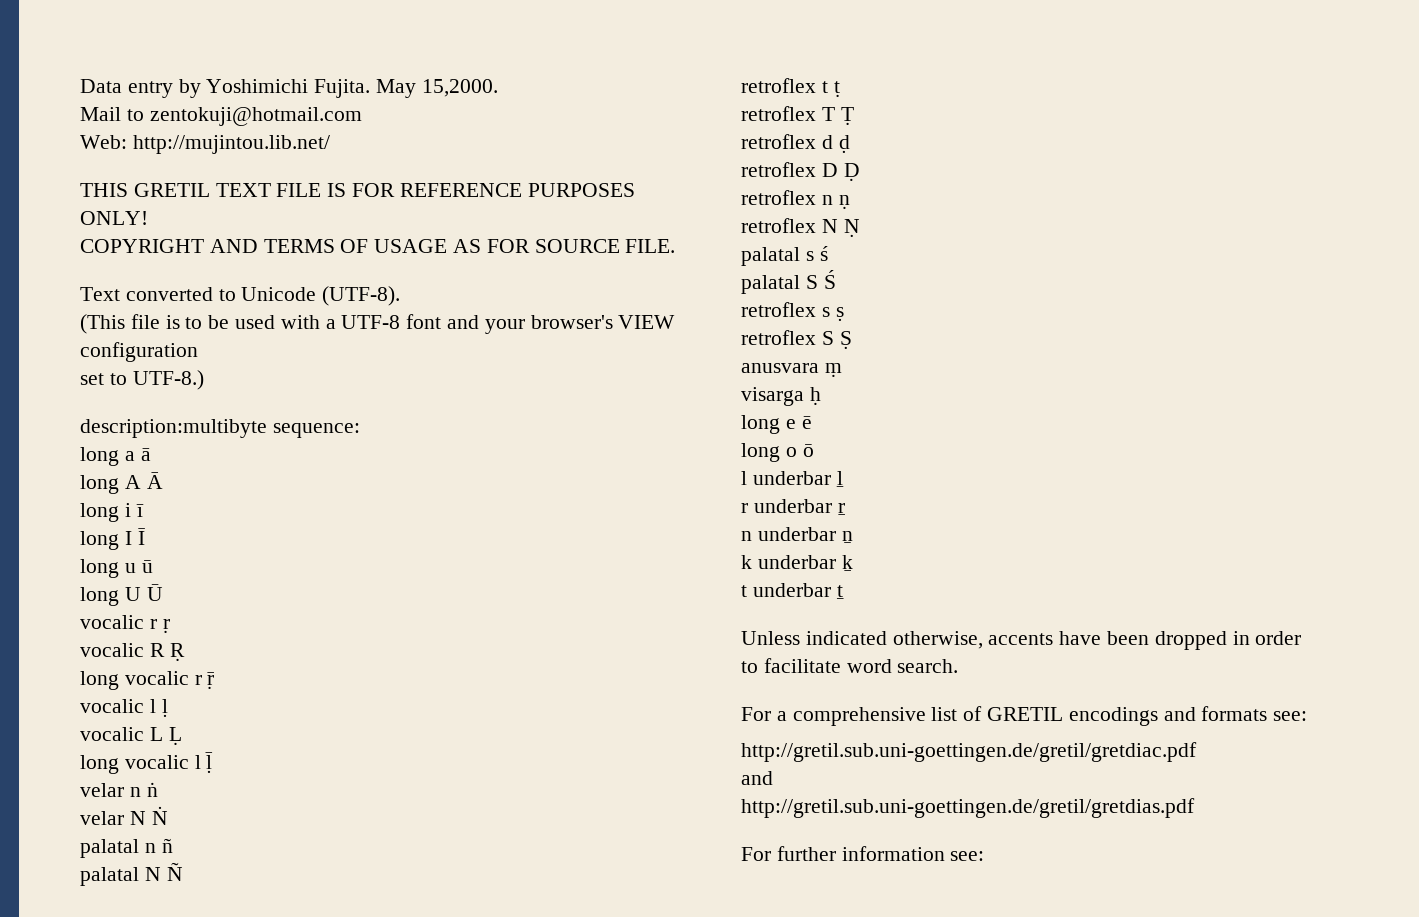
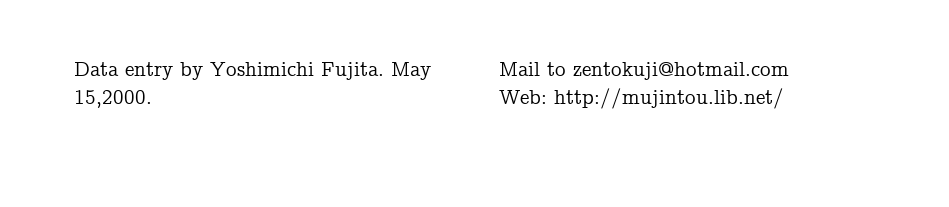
[80,183,635,197] [80,211,148,225] [80,239,676,253] [80,286,401,306] [80,314,676,334] [80,342,198,362] [80,370,204,390] [80,419,360,438] [80,447,151,466] [80,472,163,494] [80,503,144,522] [80,528,145,550] [80,559,153,578] [80,584,163,606] [80,615,170,633] [80,643,185,661] [80,671,215,690] [80,699,168,717] [80,727,182,745] [80,752,214,774] [80,782,158,797] [80,806,168,825] [80,838,173,858] [80,862,183,886] [741,78,840,97] [741,106,854,125] [741,134,850,153] [741,162,860,181] [741,190,850,209] [741,218,860,237] [741,246,828,266] [741,270,836,294] [741,302,844,321] [741,330,852,349] [741,363,842,377] [741,387,821,406] [741,415,812,434] [741,443,814,462] [741,471,844,487] [741,499,845,515] [741,527,853,543] [741,555,853,571] [741,583,844,599] [741,631,1302,650] [741,658,959,673] [741,706,1308,726] [741,742,1197,762] [741,771,773,785] [741,798,1195,818] [741,846,985,861] // THIS GRETIL TEXT FILE IS FOR REFERENCE PURPOSES ONLY! // COPYRIGHT AND TERMS OF USAGE AS FOR SOURCE FILE. // Text converted to Unicode (UTF-8). // (This file is to be used with a UTF-8 font and your browser's VIEW configuration // set to UTF-8.) // description:multibyte sequence: // long a ā // long A Ā // long i ī // long I Ī // long u ū // long U Ū // vocalic r ṛ // vocalic R Ṛ // long vocalic r ṝ // vocalic l ḷ // vocalic L Ḷ // long vocalic l ḹ // velar n ṅ // velar N Ṅ // palatal n ñ // palatal N Ñ // retroflex t ṭ // retroflex T Ṭ // retroflex d ḍ // retroflex D Ḍ // retroflex n ṇ // retroflex N Ṇ // palatal s ś // palatal S Ś // retroflex s ṣ // retroflex S Ṣ // anusvara ṃ // visarga ḥ // long e ē // long o ō // l underbar ḻ // r underbar ṟ // n underbar ṉ // k underbar ḵ // t underbar ṯ // Unless indicated otherwise, accents have been dropped in order // to facilitate word search. // For a comprehensive list of GRETIL encodings and formats see: // http://gretil.sub.uni-goettingen.de/gretil/gretdiac.pdf // and // http://gretil.sub.uni-goettingen.de/gretil/gretdias.pdf // For further information see: -> (784, 98) none

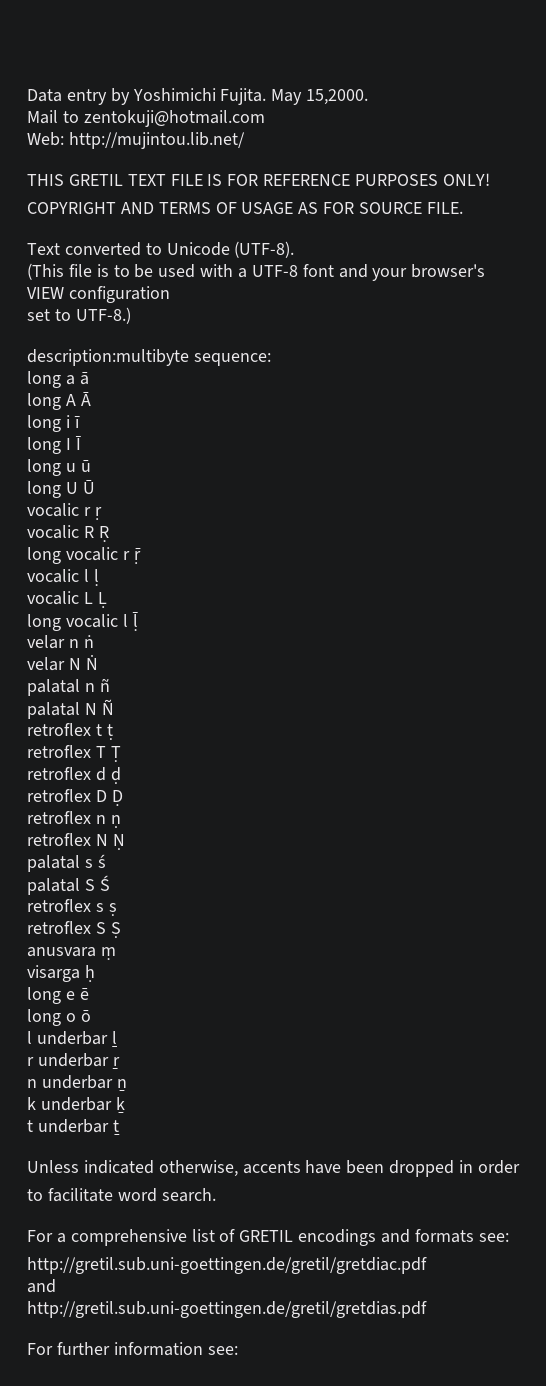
(784, 98) none -> [27,173,490,186] [27,202,463,214] [27,241,295,258] [27,263,486,281] [27,286,170,303] [27,307,131,324] [27,349,271,366] [27,371,89,388] [27,391,91,410] [27,415,80,432] [27,435,81,454] [27,459,91,476] [27,479,95,498] [27,503,102,520] [27,525,109,542] [27,547,141,564] [27,569,99,586] [27,591,107,608] [27,611,138,631] [27,635,94,649] [27,655,98,671] [27,678,110,696] [27,699,114,719] [27,723,113,740] [27,745,121,762] [27,767,121,784] [27,789,123,806] [27,811,121,828] [27,833,125,850] [27,854,106,872] [27,875,110,895] [27,899,117,916] [27,921,121,938] [27,947,116,960] [27,965,95,982] [27,987,89,1004] [27,1009,91,1026] [27,1031,117,1047] [27,1053,120,1069] [27,1075,127,1091] [27,1097,125,1113] [27,1119,120,1135] [27,1160,520,1177] [27,1188,216,1202] [27,1229,509,1246] [27,1257,427,1274] [27,1279,56,1293] [27,1301,427,1318] [27,1342,238,1356] // THIS GRETIL TEXT FILE IS FOR REFERENCE PURPOSES ONLY! // COPYRIGHT AND TERMS OF USAGE AS FOR SOURCE FILE. // Text converted to Unicode (UTF-8). // (This file is to be used with a UTF-8 font and your browser's VIEW configuration // set to UTF-8.) // description:multibyte sequence: // long a ā // long A Ā // long i ī // long I Ī // long u ū // long U Ū // vocalic r ṛ // vocalic R Ṛ // long vocalic r ṝ // vocalic l ḷ // vocalic L Ḷ // long vocalic l ḹ // velar n ṅ // velar N Ṅ // palatal n ñ // palatal N Ñ // retroflex t ṭ // retroflex T Ṭ // retroflex d ḍ // retroflex D Ḍ // retroflex n ṇ // retroflex N Ṇ // palatal s ś // palatal S Ś // retroflex s ṣ // retroflex S Ṣ // anusvara ṃ // visarga ḥ // long e ē // long o ō // l underbar ḻ // r underbar ṟ // n underbar ṉ // k underbar ḵ // t underbar ṯ // Unless indicated otherwise, accents have been dropped in order // to facilitate word search. // For a comprehensive list of GRETIL encodings and formats see: // http://gretil.sub.uni-goettingen.de/gretil/gretdiac.pdf // and // http://gretil.sub.uni-goettingen.de/gretil/gretdias.pdf // For further information see:

